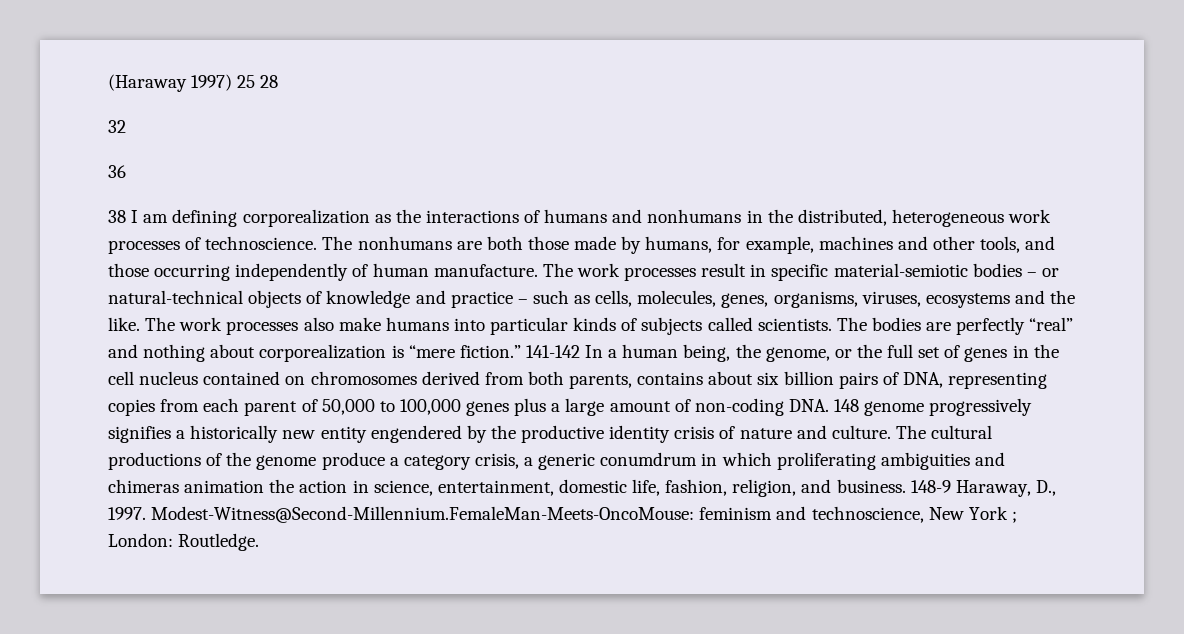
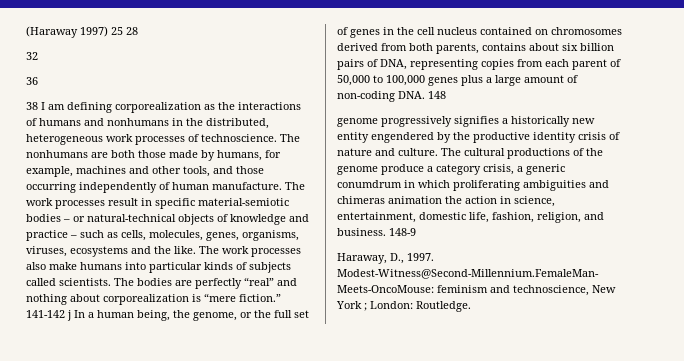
(580, 351) none -> [67,310,71,321] j
(860, 405) none -> (446, 95) //
(951, 486) none -> (416, 232) //

